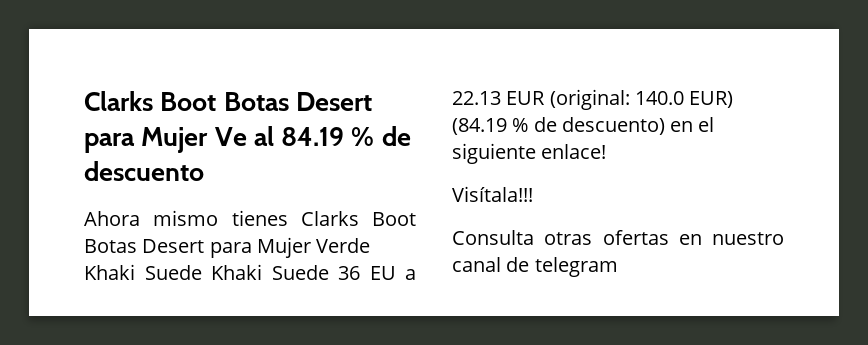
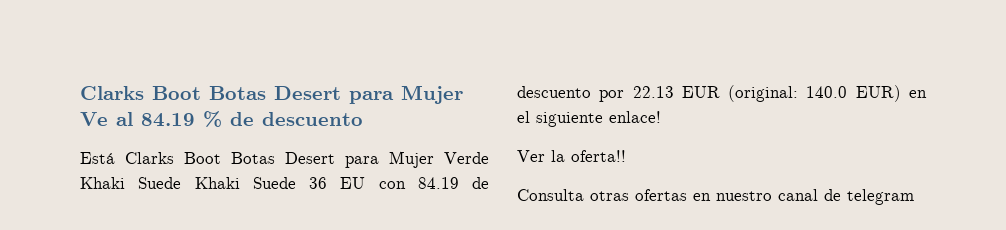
[84,210,288,226] Ahora mismo tienes -> [80,152,115,164] Está
[405,269,416,280] a -> [378,177,489,189] [517,86,625,102] con 84.19 de descuento por
[452,117,665,135] (84.19 % de descuento) -> (901, 93) none
[452,186,533,202] Visítala!!! -> [517,150,626,162] Ver la oferta!!

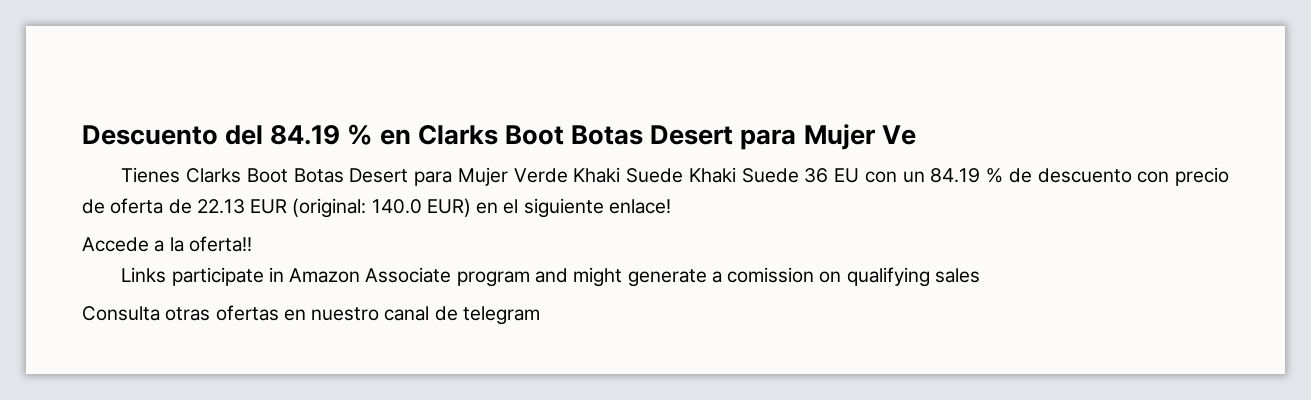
(80, 93) none -> [82,124,411,145] Descuento del 84.19 % en
[116,111,363,127] [80,152,115,164] al 84.19 % de descuento // Está -> [121,167,181,183] // Tienes
[417,177,489,189] [517,86,625,102] 84.19 de descuento por -> [902,167,1229,186] [82,198,192,214] un 84.19 % de descuento con precio de oferta de
[517,150,545,162] Ver -> [82,237,165,252] Accede a
(626, 156) none -> [121,267,980,287] // Links participate in Amazon Associate program and might generate a comission on qualifying sales

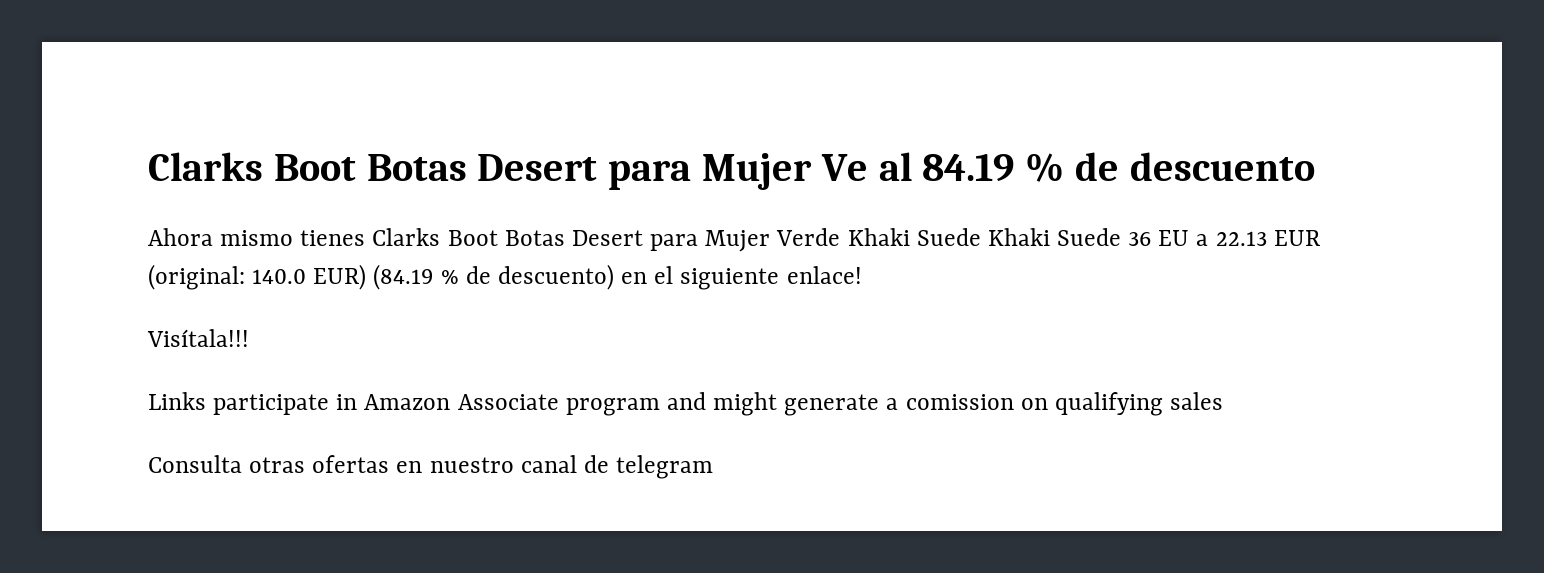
[82,124,411,145] Descuento del 84.19 % en -> (148, 166) none
[121,167,181,183] // Tienes -> [878,152,1315,182] [148,228,366,246] al 84.19 % de descuento // Ahora mismo tienes
[864,167,1229,186] [82,198,192,214] con un 84.19 % de descuento con precio de oferta de -> [1196,234,1209,246] a
(471, 207) none -> [373,264,614,290] (84.19 % de descuento)
[82,236,252,252] Accede a la oferta!! -> [147,329,249,347] Visítala!!!

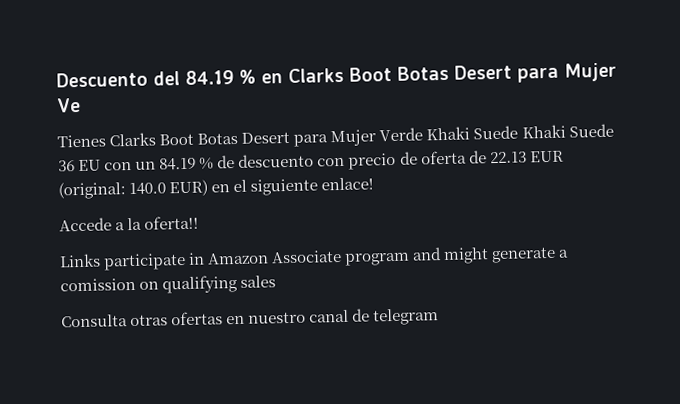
(148, 166) none -> [56,69,283,88] Descuento del 84.19 % en
[878,152,1315,182] [148,228,366,246] al 84.19 % de descuento // Ahora mismo tienes -> [57,134,106,148] // Tienes
[1196,234,1209,246] a -> [104,150,487,171] con un 84.19 % de descuento con precio de oferta de
[373,264,614,290] (84.19 % de descuento) -> (209, 188) none
[147,329,249,347] Visítala!!! -> [59,215,200,232] Accede a la oferta!!

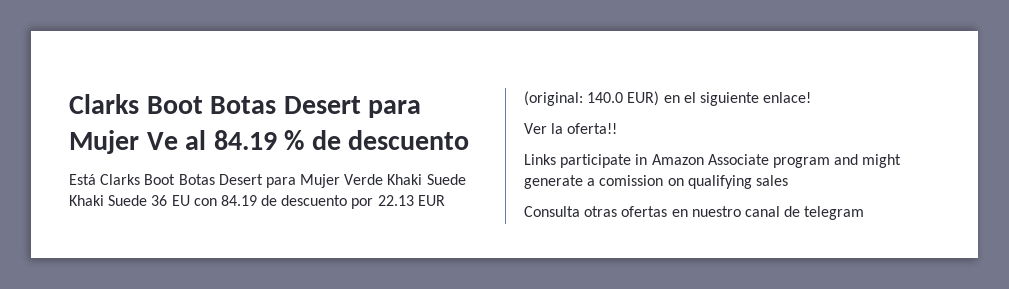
[56,69,283,88] Descuento del 84.19 % en -> (69, 104) none
[57,134,106,148] // Tienes -> [185,130,470,150] [69,174,96,185] al 84.19 % de descuento // Está
[135,150,487,171] un 84.19 % de descuento con precio de oferta de -> [220,195,374,209] 84.19 de descuento por
[59,217,126,232] Accede a -> [524,123,547,134] Ver

